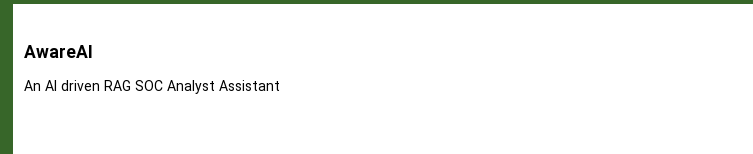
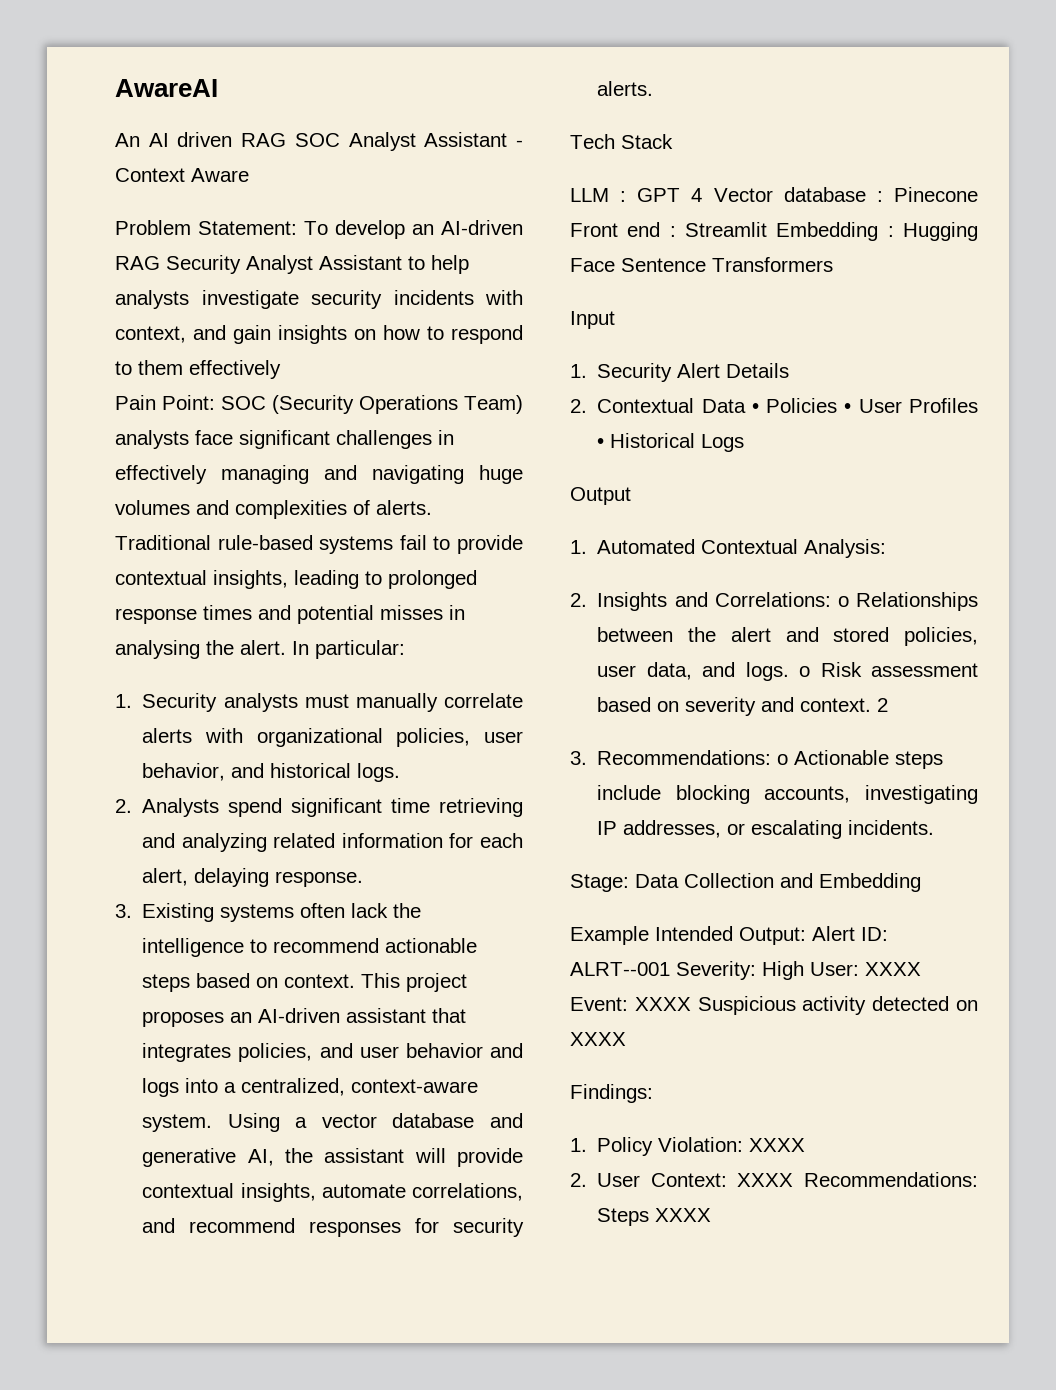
(280, 85) none -> [516,140,523,147] [115,168,249,182] [115,220,523,239] [115,255,469,274] [115,290,523,309] [115,325,523,344] [115,360,281,379] [115,395,523,414] [115,430,454,449] [115,465,523,484] [115,500,432,519] [115,535,523,554] [115,570,477,589] [115,605,465,624] [115,640,405,659] [115,693,523,712] [142,728,523,747] [142,763,401,782] [115,798,523,817] [142,833,523,852] [142,868,364,887] [115,903,422,922] [142,938,478,957] [142,973,468,992] [142,1008,467,1027] [142,1043,523,1062] [142,1078,479,1097] [142,1113,523,1132] [142,1148,523,1167] [142,1183,523,1202] [142,1218,524,1237] [597,81,654,96] [570,134,673,149] [570,187,978,202] [570,222,978,241] [570,257,833,272] [570,311,615,329] [570,363,790,382] [570,398,978,413] [597,433,745,452] [570,487,631,505] [570,539,887,558] [570,592,978,611] [597,627,978,646] [597,662,978,681] [597,697,889,716] [570,750,944,769] [597,785,978,804] [597,820,935,839] [570,873,921,892] [570,926,888,945] [570,961,921,980] [570,996,978,1015] [570,1032,626,1046] [570,1084,653,1103] [570,1137,806,1156] [570,1172,978,1187] [597,1208,712,1226] - Context Aware // Problem Statement: To develop an AI-driven RAG Security Analyst Assistant to help analysts investigate security incidents with context, and gain insights on how to respond to them effectively // Pain Point: SOC (Security Operations Team) analysts face significant challenges in effectively managing and navigating huge volumes and complexities of alerts. Traditional rule-based systems fail to provide contextual insights, leading to prolonged response times and potential misses in analysing the alert. In particular: // 1. Security analysts must manually correlate alerts with organizational policies, user behavior, and historical logs. // 2. Analysts spend significant time retrieving and analyzing related information for each alert, delaying response. // 3. Existing systems often lack the intelligence to recommend actionable steps based on context. This project proposes an AI-driven assistant that integrates policies, and user behavior and logs into a centralized, context-aware system. Using a vector database and generative AI, the assistant will provide contextual insights, automate correlations, and recommend responses for security alerts. // Tech Stack // LLM : GPT 4 Vector database : Pinecone Front end : Streamlit Embedding : Hugging Face Sentence Transformers // Input // 1. Security Alert Details // 2. Contextual Data • Policies • User Profiles • Historical Logs // Output // 1. Automated Contextual Analysis: // 2. Insights and Correlations: o Relationships between the alert and stored policies, user data, and logs. o Risk assessment based on severity and context. 2 // 3. Recommendations: o Actionable steps include blocking accounts, investigating IP addresses, or escalating incidents. // Stage: Data Collection and Embedding // Example Intended Output: Alert ID: ALRT--001 Severity: High User: XXXX Event: XXXX Suspicious activity detected on XXXX // Findings: // 1. Policy Violation: XXXX // 2. User Context: XXXX Recommendations: Steps XXXX

